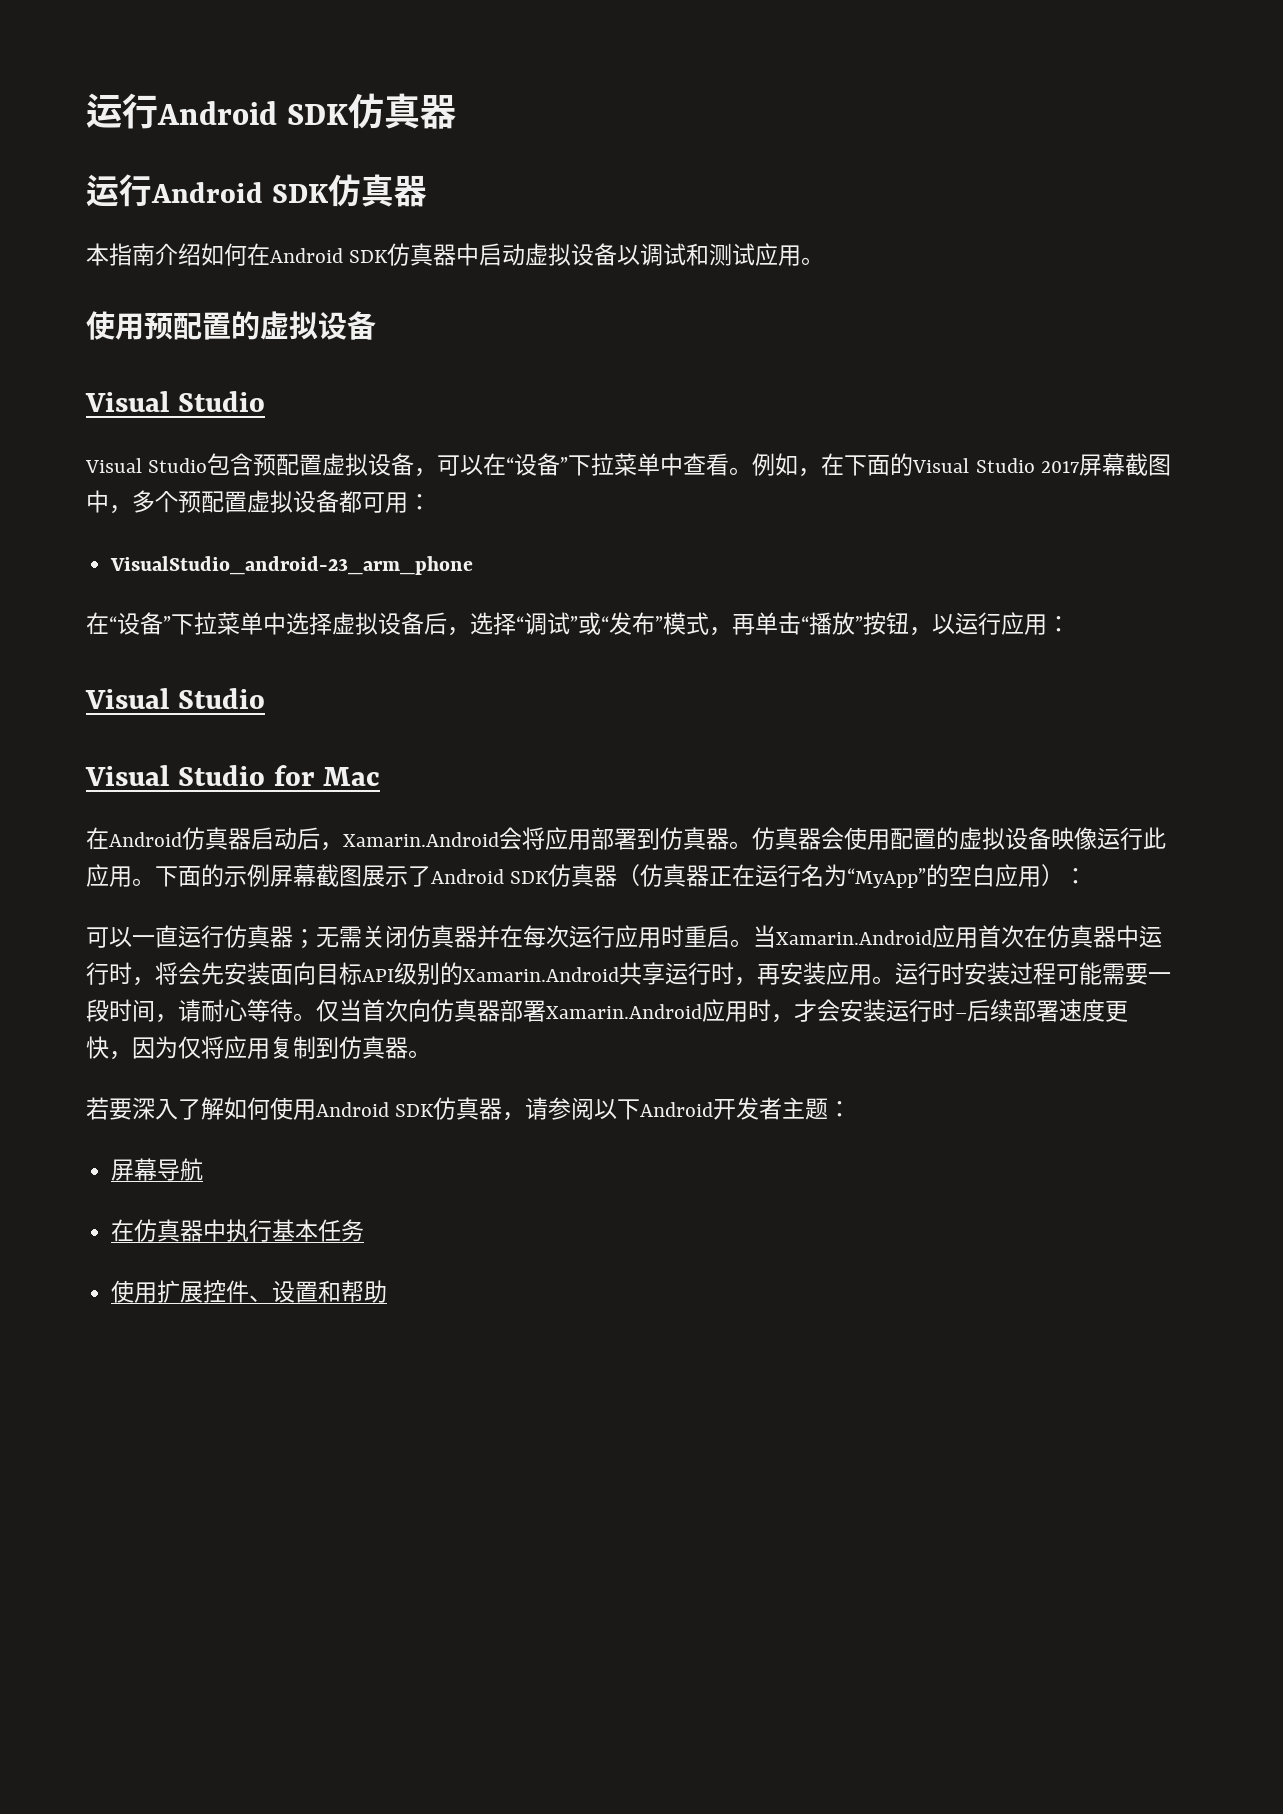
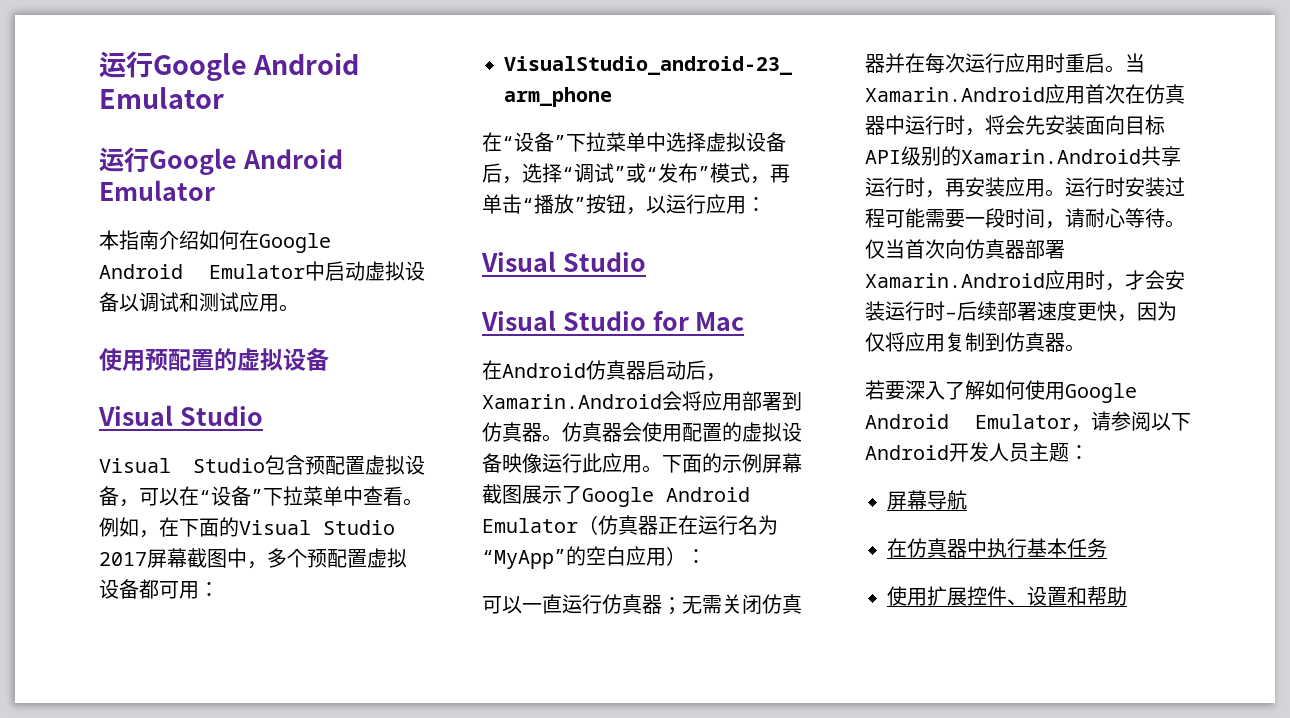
[86,93,456,129] [86,174,427,207] 运行Android SDK仿真器 // 运行Android SDK仿真器 -> [99,51,360,81] [99,87,224,109] [99,147,343,175] [99,180,215,201] 运行Google Android Emulator // 运行Google Android Emulator
[270,243,457,266] Android SDK仿真器 -> [259,233,331,253] [99,264,305,279] Google Android Emulator
[431,864,618,887] Android SDK仿真器 -> [582,487,750,507] [482,518,578,533] Google Android Emulator
[316,1097,503,1120] Android SDK仿真器 -> [1065,383,1137,403] [865,414,1071,429] Google Android Emulator
[759,1097,783,1120] 者 -> [989,443,1029,462] 人员

